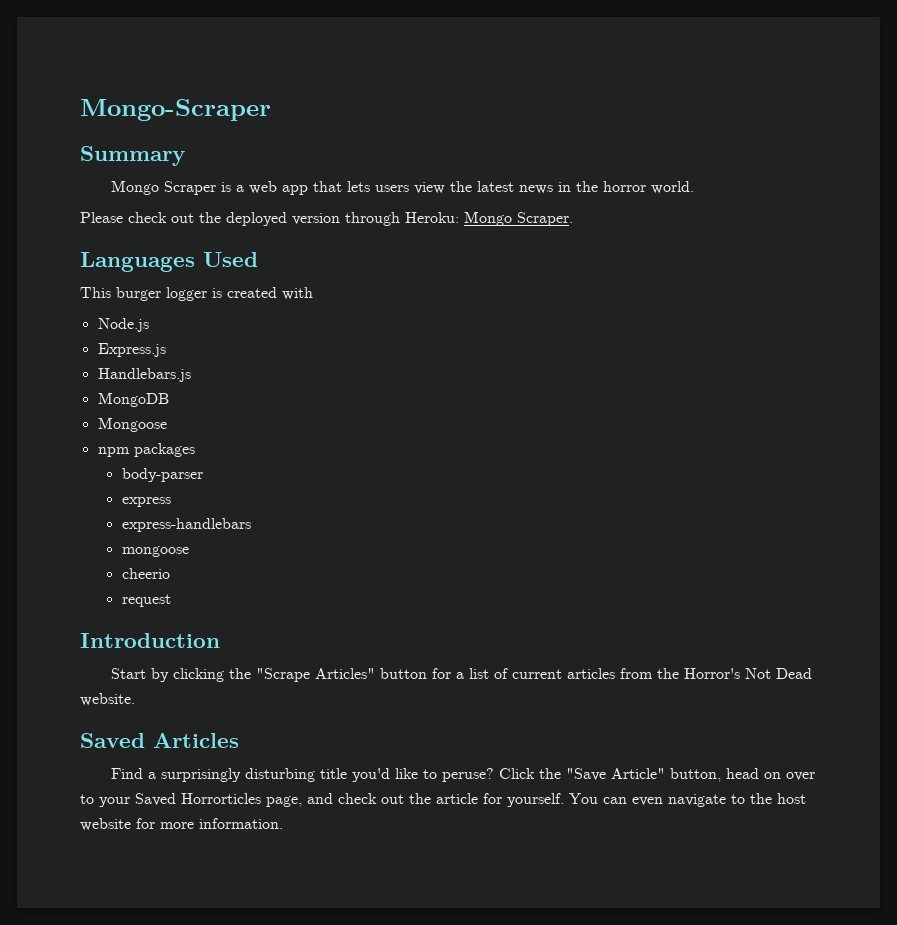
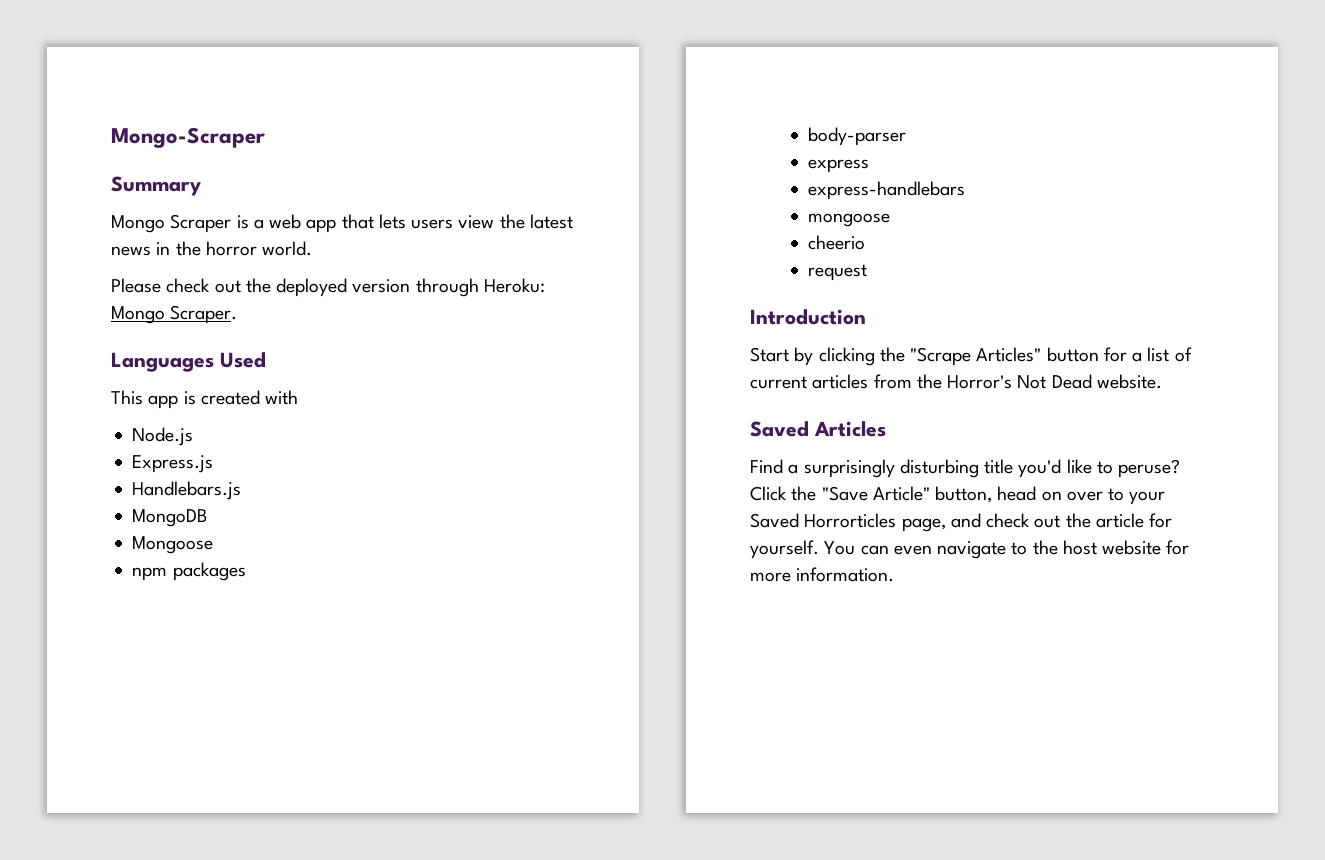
[116,287,207,301] burger logger -> [148,395,179,409] app

